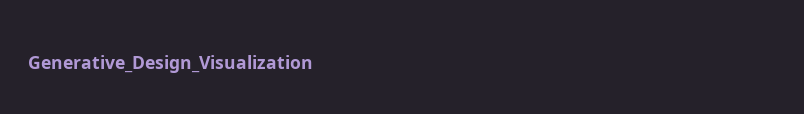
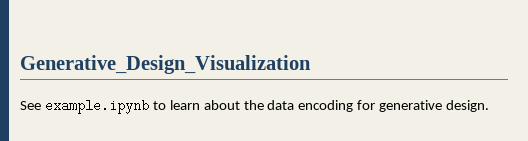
(313, 64) none -> [20,99,490,114] // See example.ipynb to learn about the data encoding for generative design.

